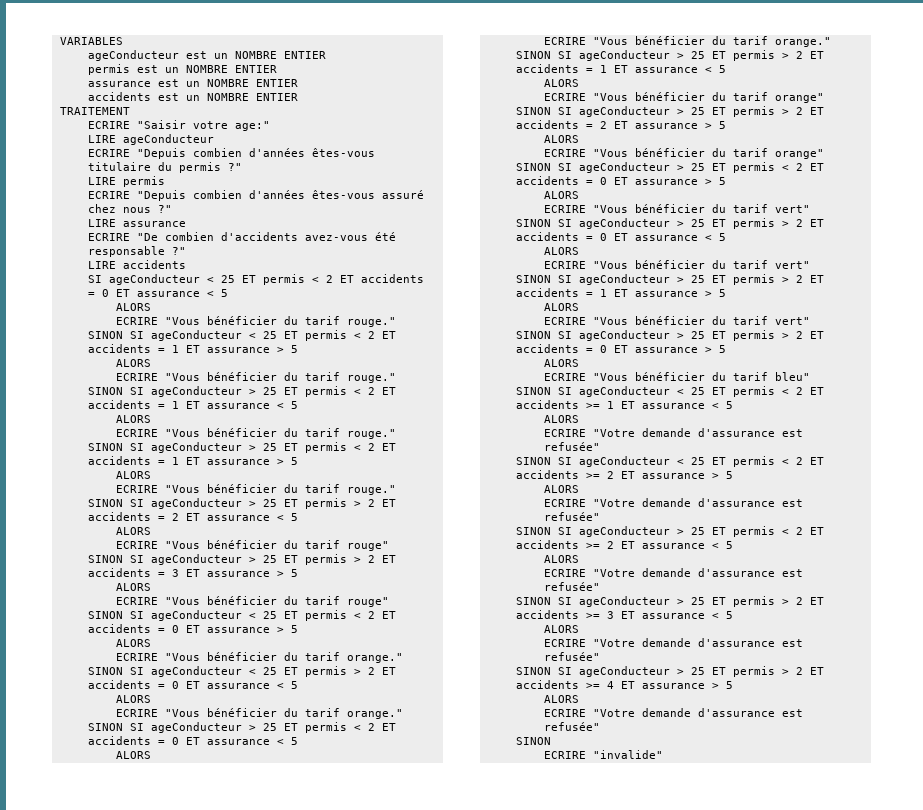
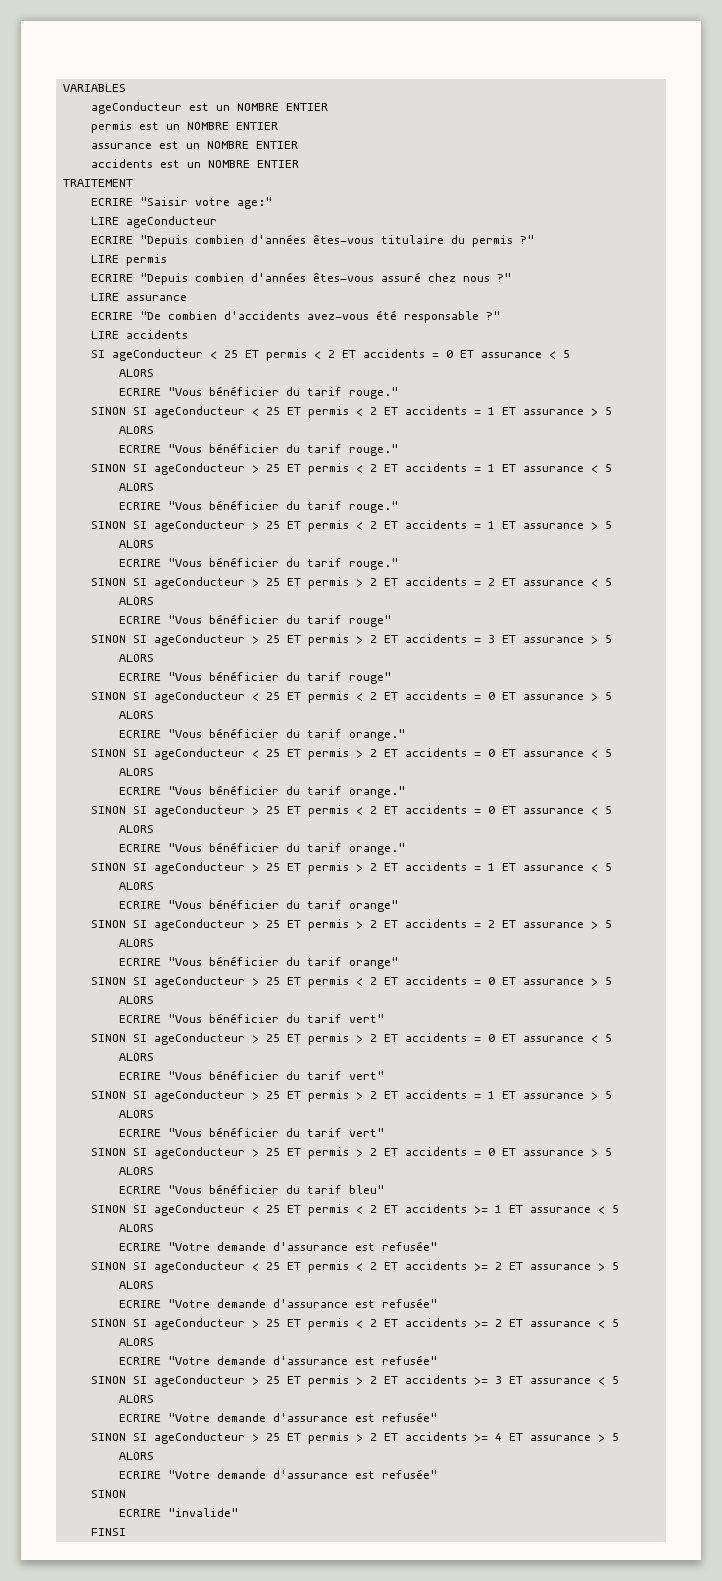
(663, 754) none -> [91,1528,127,1536] // FINSI

